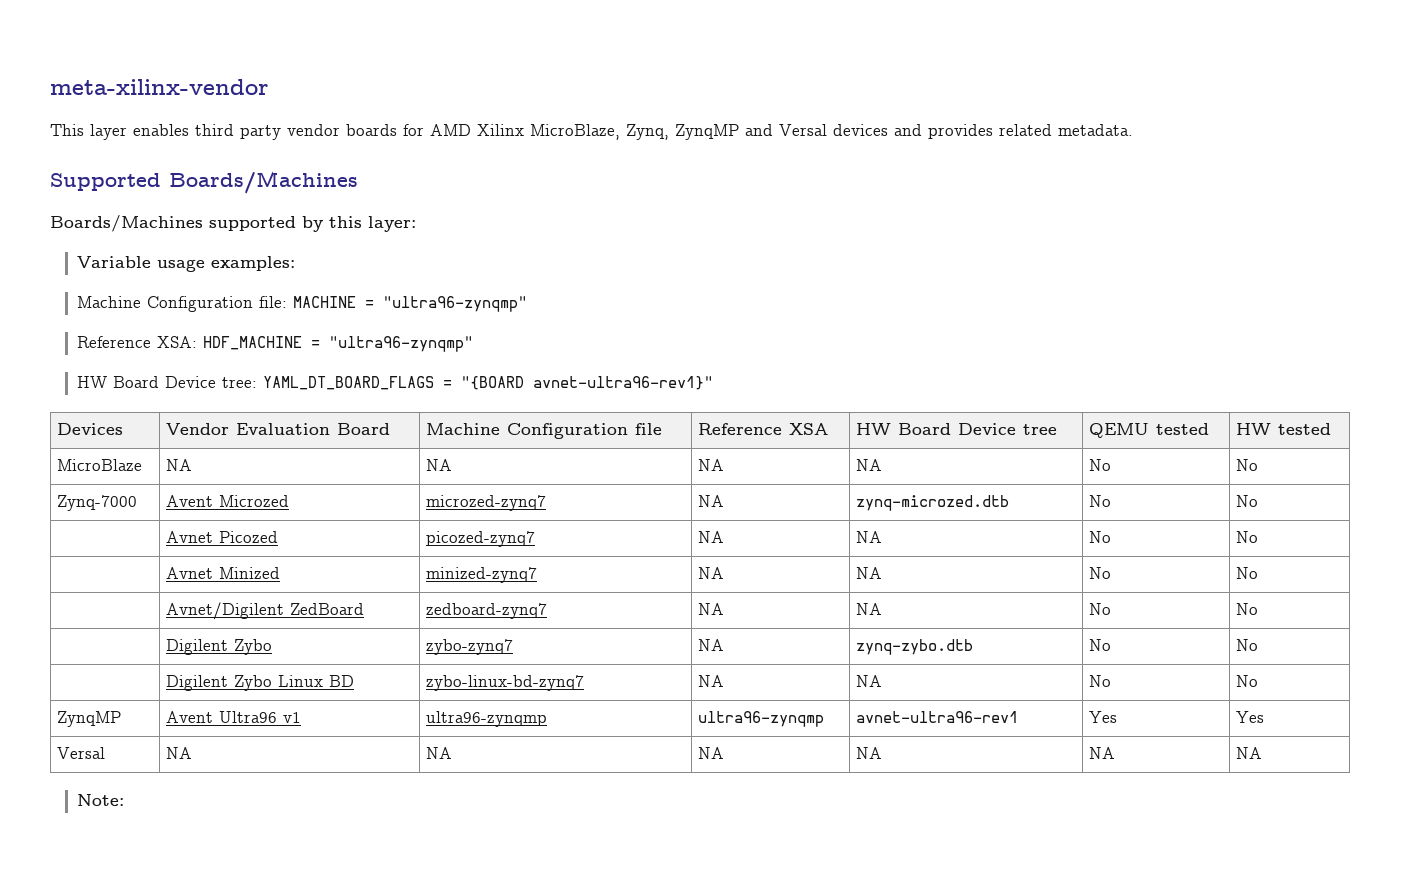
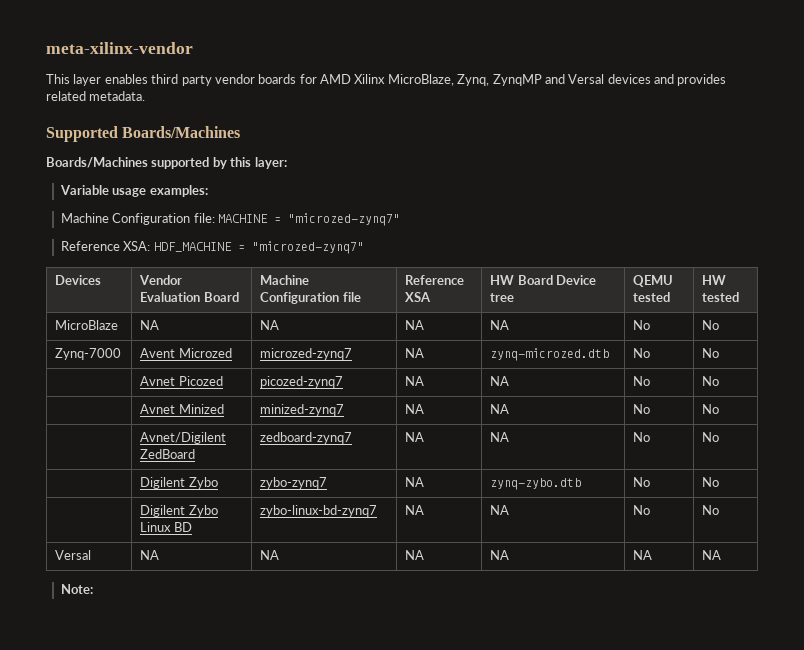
[383,296,528,312] "ultra96-zynqmp" -> [287,213,400,226] "microzed-zynq7"
[329,336,474,352] [77,376,714,390] "ultra96-zynqmp" // HW Board Device tree: YAML_DT_BOARD_FLAGS = "{BOARD avnet-ultra96-rev1}" -> [251,241,364,254] "microzed-zynq7"
[57,711,122,727] [166,711,302,723] [426,711,548,727] [698,711,825,727] [856,711,1019,723] [1089,711,1118,723] [1236,711,1265,723] // ZynqMP | Avent Ultra96 v1 | ultra96-zynqmp | ultra96-zynqmp | avnet-ultra96-rev1 | Yes | Yes -> (720, 510) none

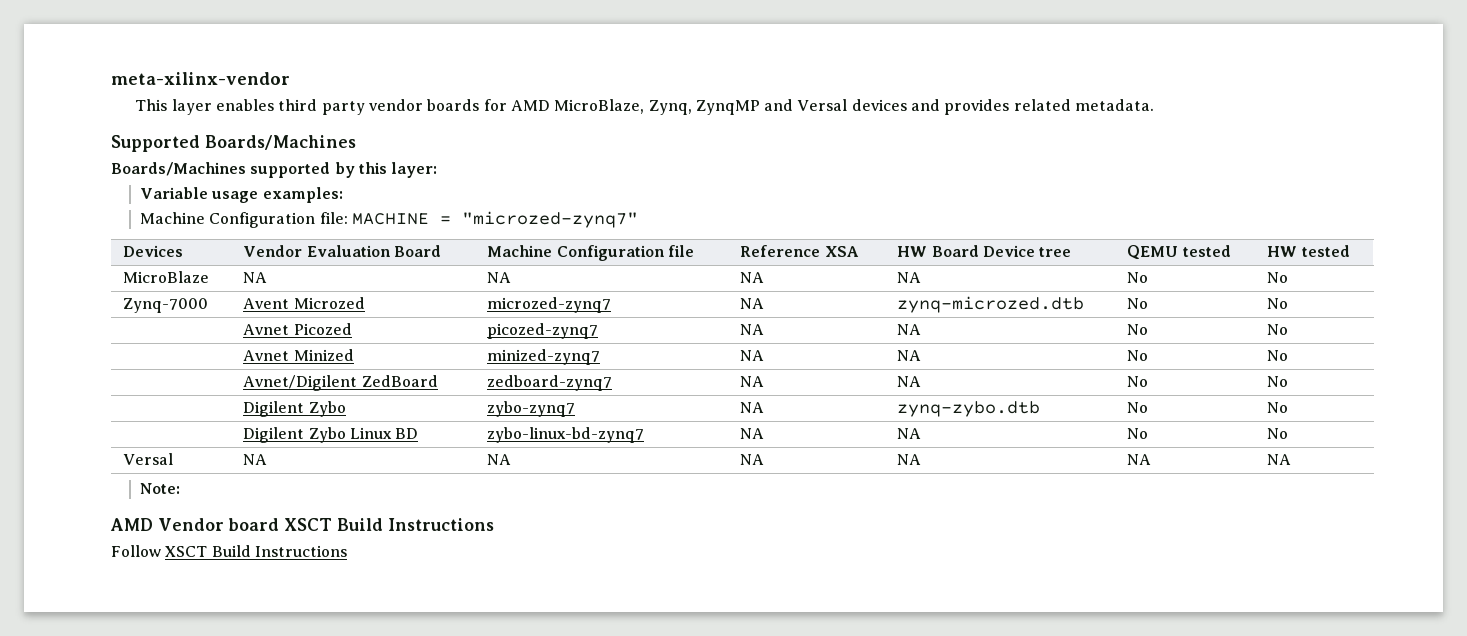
[354,74,386,84] Xilinx -> (550, 105) none
[60,241,364,254] // Reference XSA: HDF_MACHINE = "microzed-zynq7" -> (639, 219) none
(93, 589) none -> [110,518,494,531] [111,545,347,557] // AMD Vendor board XSCT Build Instructions // Follow XSCT Build Instructions

